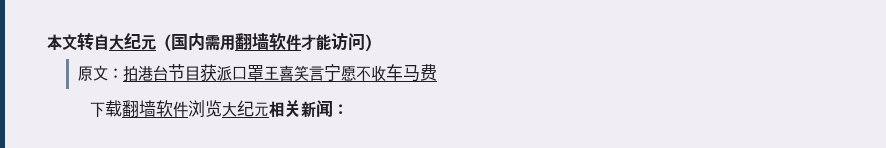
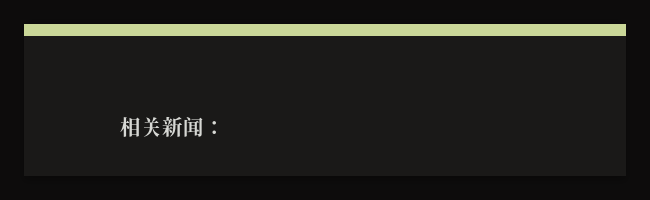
[47,32,380,51] [78,64,438,82] [90,100,270,117] 本文转自大纪元（国内需用翻墙软件才能访问） // 原文：拍港台节目获派口罩王喜笑言宁愿不收车马费 // 下载翻墙软件浏览大纪元 -> (120, 127) none

